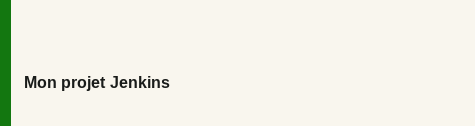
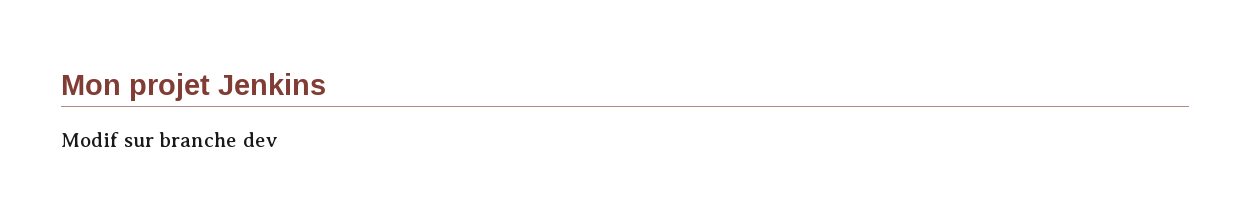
(170, 82) none -> [61,132,278,147] // Modif sur branche dev

